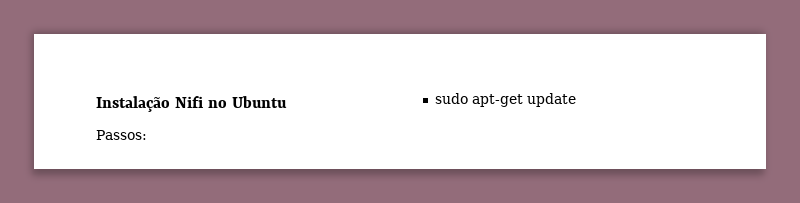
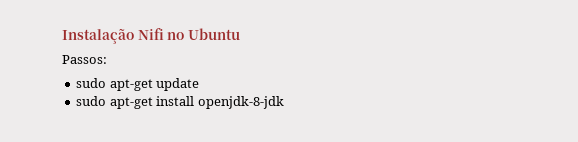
(576, 100) none -> [76,96,284,109] // sudo apt-get install openjdk-8-jdk

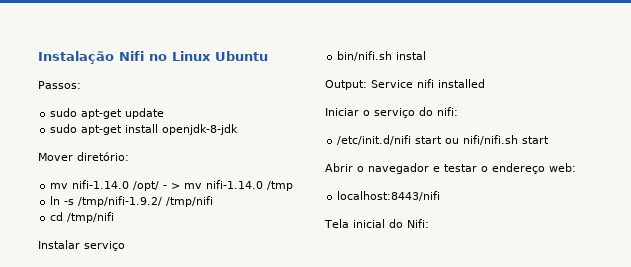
(185, 36) none -> [172,51,211,61] Linux
(284, 102) none -> [38,152,129,161] [50,180,294,191] [50,196,214,207] [50,212,115,223] [38,240,125,251] [337,51,427,61] [325,79,485,90] [325,107,458,118] [337,135,550,145] [325,163,576,174] [337,191,441,201] [324,219,429,228] // Mover diretório: // mv nifi-1.14.0 /opt/ - > mv nifi-1.14.0 /tmp // ln -s /tmp/nifi-1.9.2/ /tmp/nifi // cd /tmp/nifi // Instalar serviço // bin/nifi.sh instal // Output: Service nifi installed // Iniciar o serviço do nifi: // /etc/init.d/nifi start ou nifi/nifi.sh start // Abrir o navegador e testar o endereço web: // localhost:8443/nifi // Tela inicial do Nifi:

